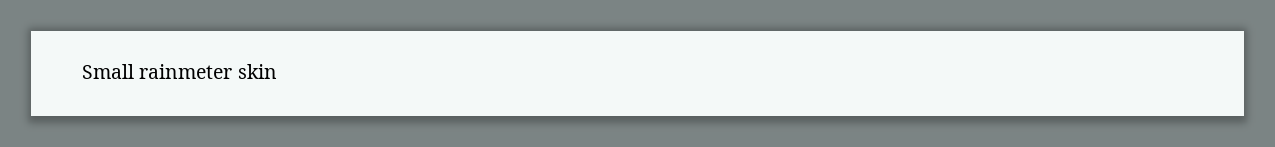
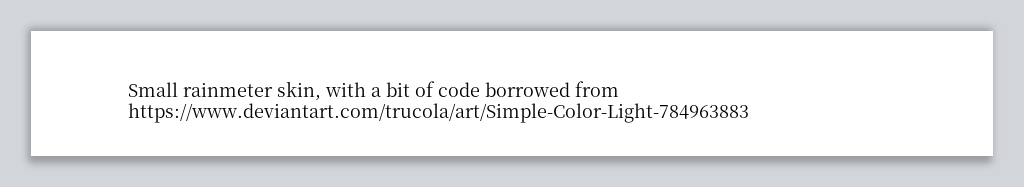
[237,64,277,79] skin -> [277,81,619,101] [128,103,749,123] skin, with a bit of code borrowed from https://www.deviantart.com/trucola/art/Simple-Color-Light-784963883

